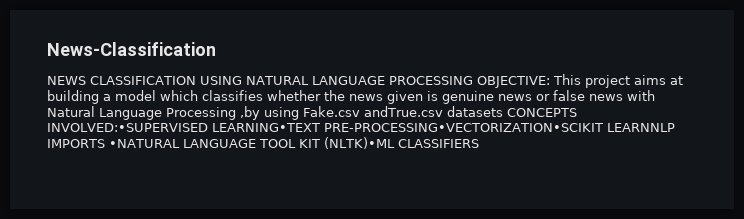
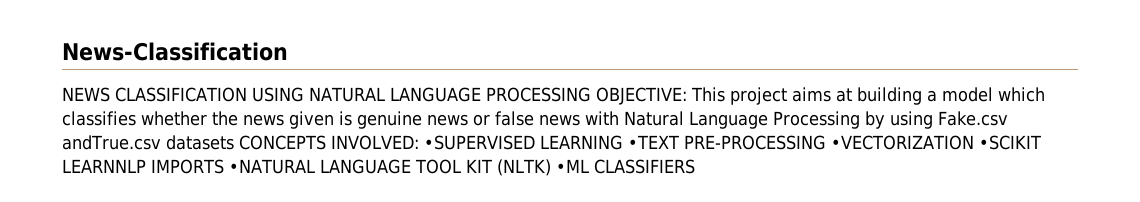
[240,106,260,120] ,by -> [865,111,885,129] by
[47,123,603,132] INVOLVED:•SUPERVISED LEARNING•TEXT PRE-PROCESSING•VECTORIZATION•SCIKIT -> [330,135,1041,150] INVOLVED: •SUPERVISED LEARNING •TEXT PRE-PROCESSING •VECTORIZATION •SCIKIT
[324,137,395,149] (NLTK)•ML -> [496,159,589,176] (NLTK) •ML

